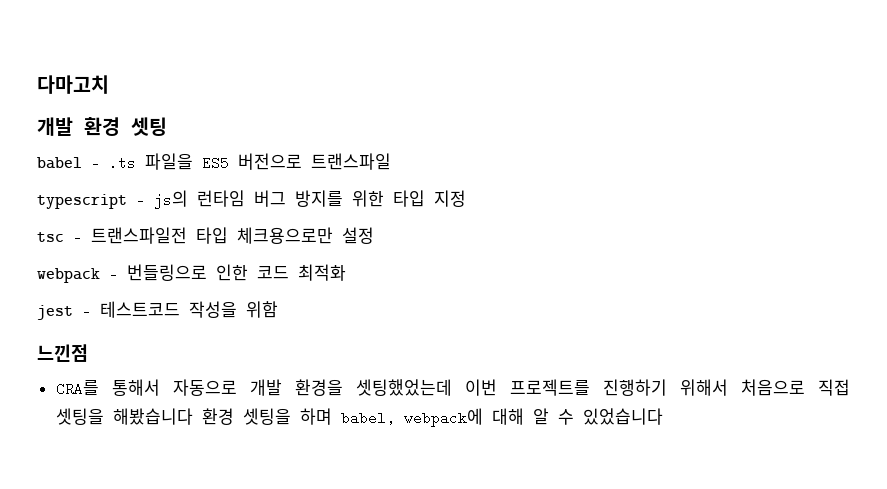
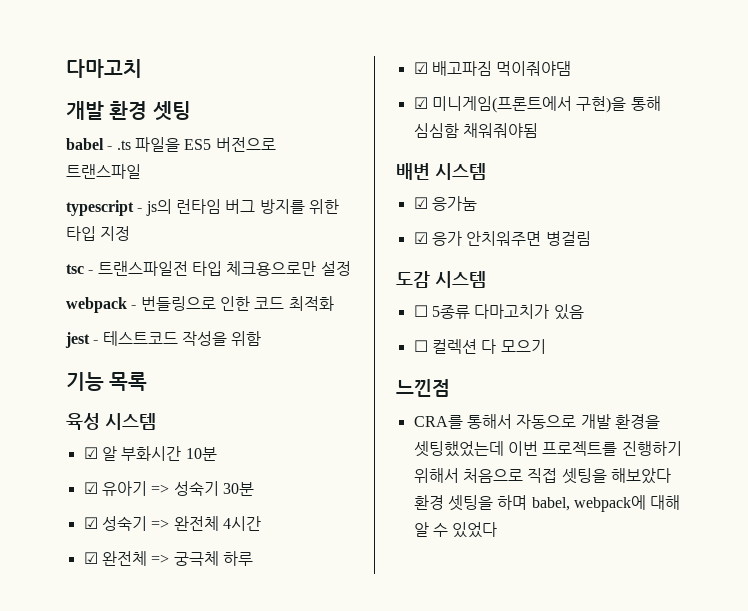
(278, 309) none -> [66,372,148,391] [66,413,156,430] [83,446,217,461] [83,481,254,496] [83,516,261,531] [83,551,253,566] [413,61,572,76] [413,96,661,113] [413,123,538,138] [396,163,486,180] [413,196,477,211] [413,231,591,246] [396,271,486,288] [413,304,584,320] [413,339,546,354] // 기능 목록 // 육성 시스템 // ☑ 알 부화시간 10분 // ☑ 유아기 => 성숙기 30분 // ☑ 성숙기 => 완전체 4시간 // ☑ 완전체 => 궁극체 하루 // ☑ 배고파짐 먹이줘야댐 // ☑ 미니게임(프론트에서 구현)을 통해 심심함 채워줘야됨 // 배변 시스템 // ☑ 응가눔 // ☑ 응가 안치워주면 병걸림 // 도감 시스템 // ☐ 5종류 다마고치가 있음 // ☐ 컬렉션 다 모으기
[112,408,193,425] 해봤습니다 -> [610,468,671,484] 해보았다
[582,408,663,425] 있었습니다 -> [452,522,498,538] 있었다

